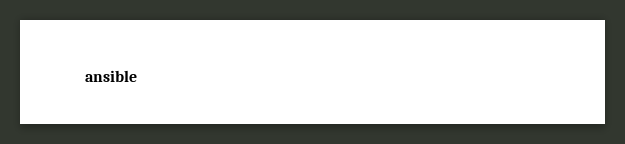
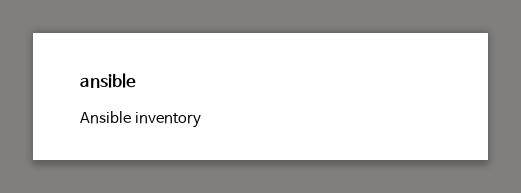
(137, 76) none -> [80,111,201,128] // Ansible inventory

